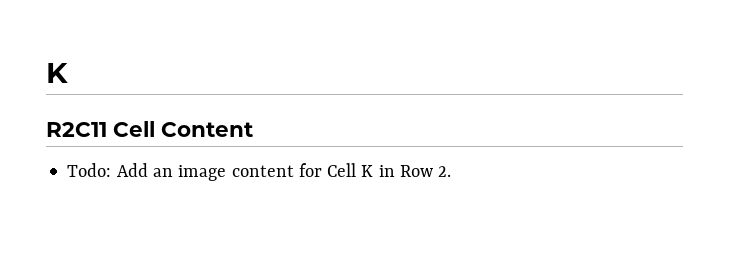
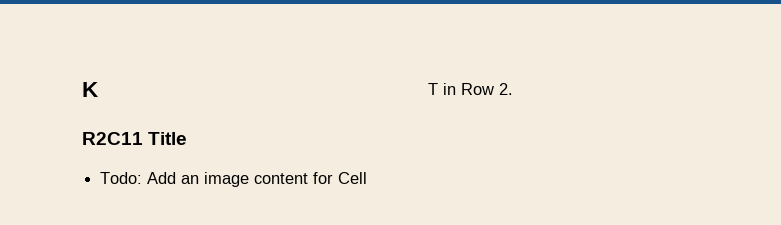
[113,121,253,137] Cell Content -> [148,132,188,145] Title
[361,165,374,177] K -> [428,83,439,95] T

